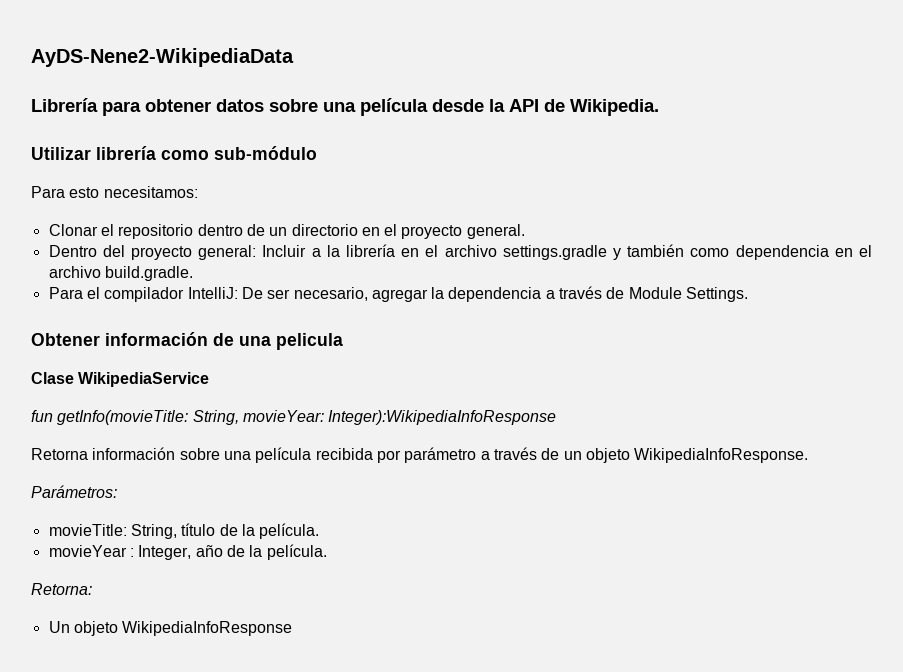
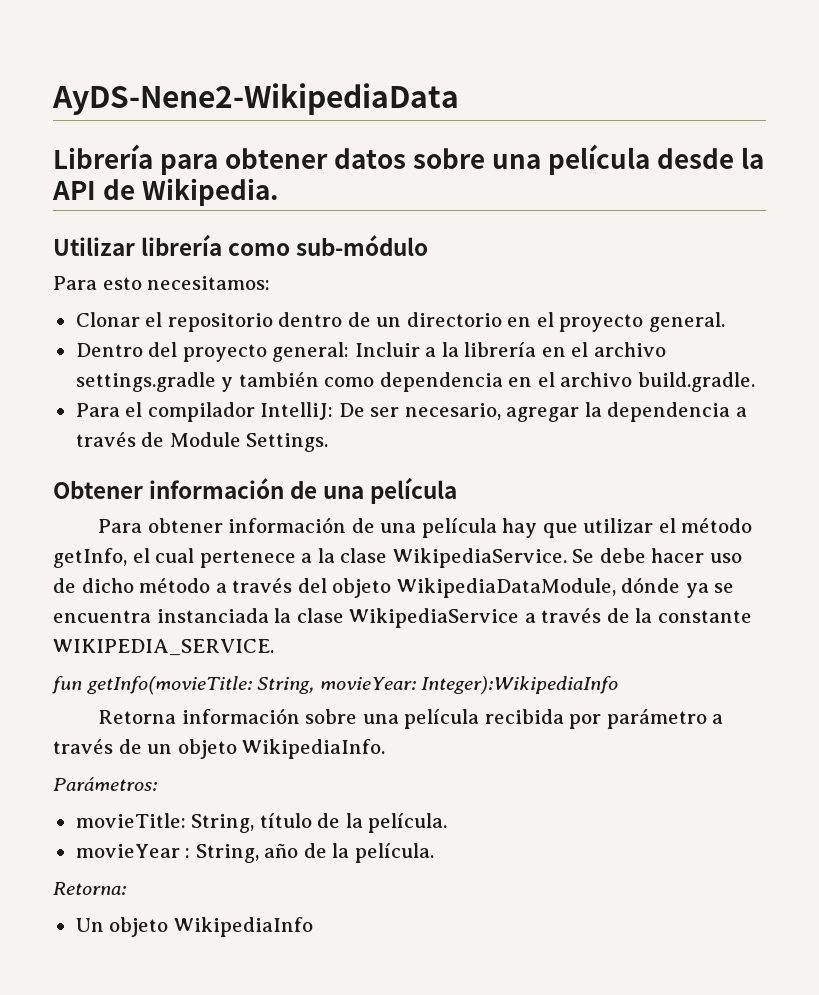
[276,333,343,350] [31,372,210,387] pelicula // Clase WikipediaService -> [370,477,458,504] [97,517,753,538] [53,548,742,568] [53,577,735,598] [53,608,752,628] [53,639,274,656] película // Para obtener información de una película hay que utilizar el método getInfo, el cual pertenece a la clase WikipediaService. Se debe hacer uso de dicho método a través del objeto WikipediaDataModule, dónde ya se encuentra instanciada la clase WikipediaService a través de la constante WIKIPEDIA_SERVICE.
[328,410,557,425] Integer):WikipediaInfoResponse -> [421,676,619,695] Integer):WikipediaInfo
[634,448,809,463] WikipediaInfoResponse. -> [242,739,386,759] WikipediaInfo.
[138,545,192,560] Integer, -> [195,844,259,863] String,
[122,621,293,636] WikipediaInfoResponse -> [173,917,313,937] WikipediaInfo

